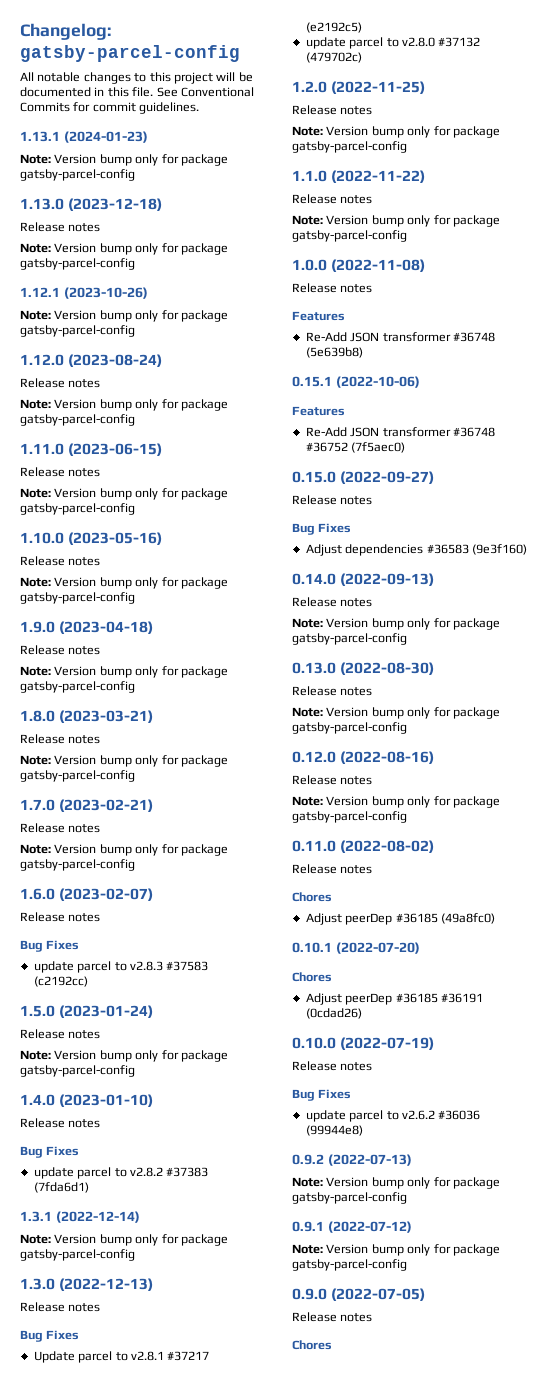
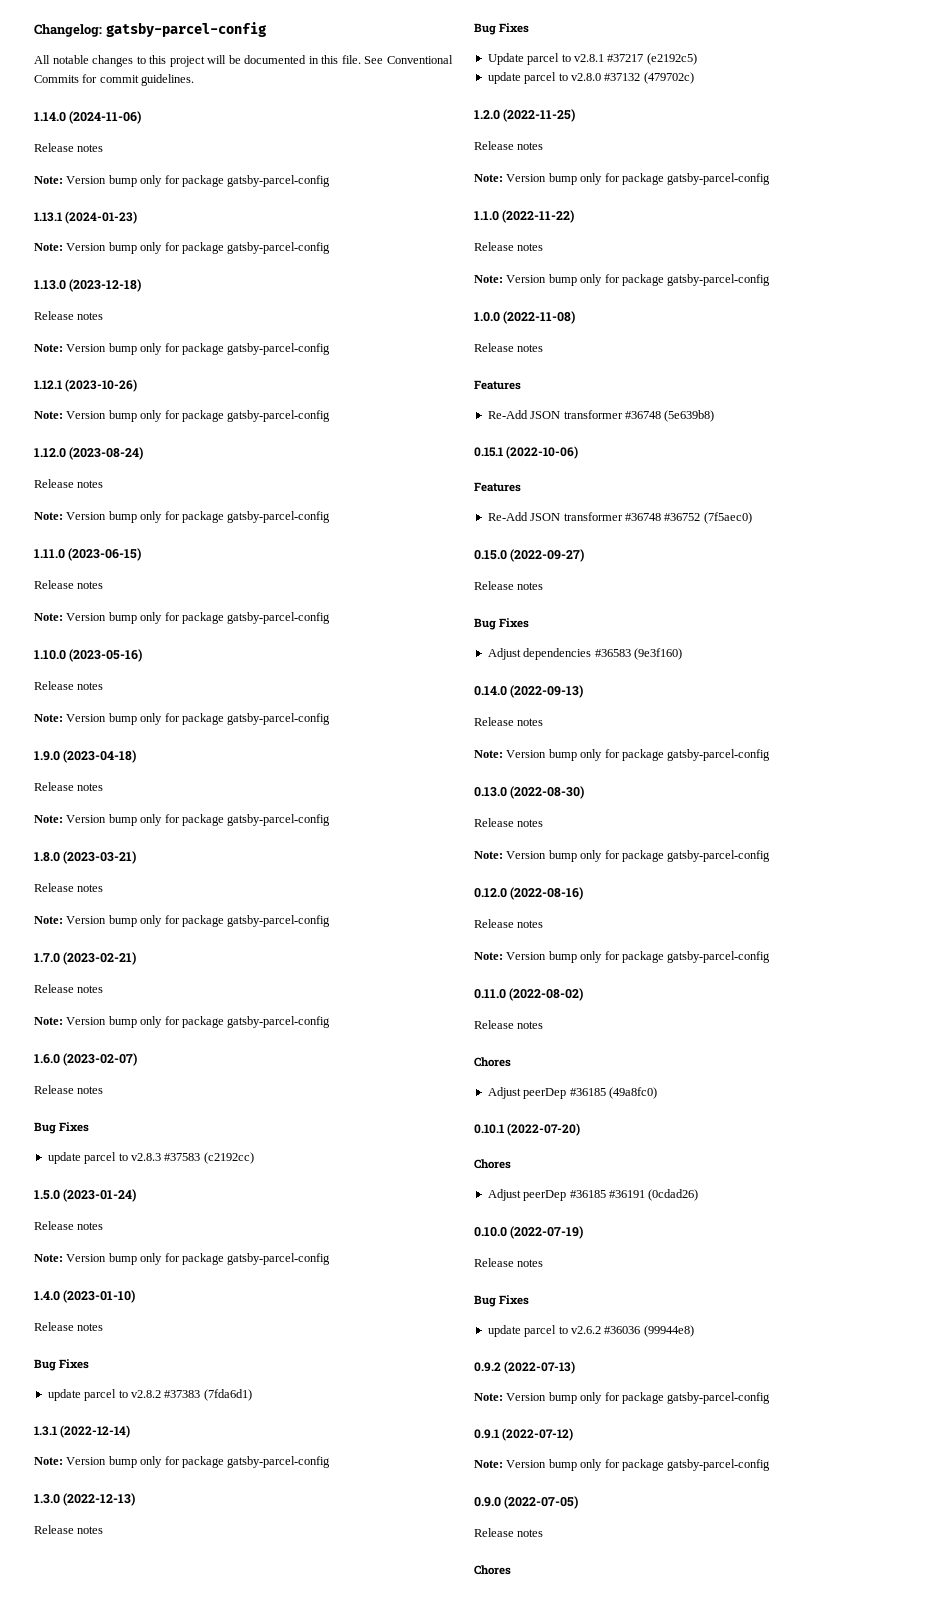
(200, 108) none -> [34,111,142,124] [34,143,104,152] [34,175,331,187] // 1.14.0 (2024-11-06) // Release notes // Note: Version bump only for package gatsby-parcel-config

